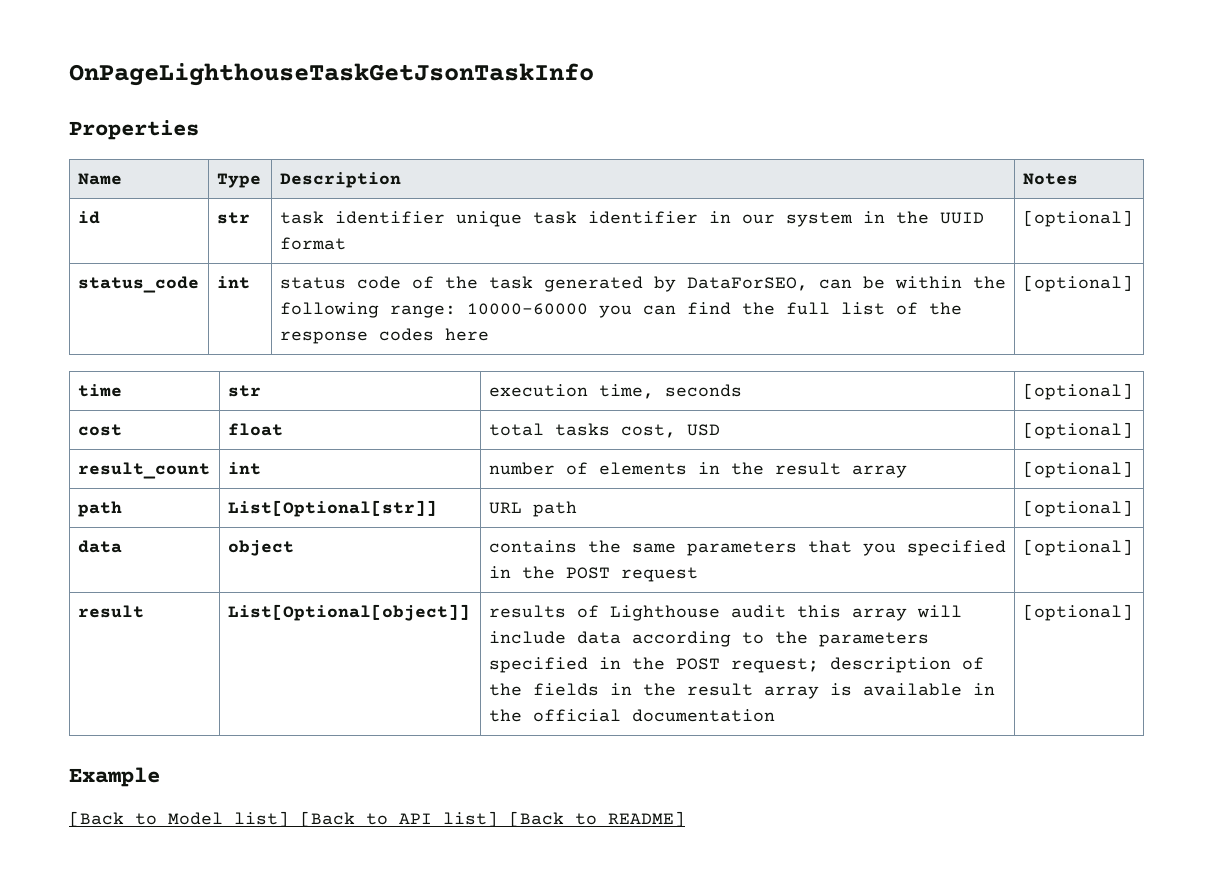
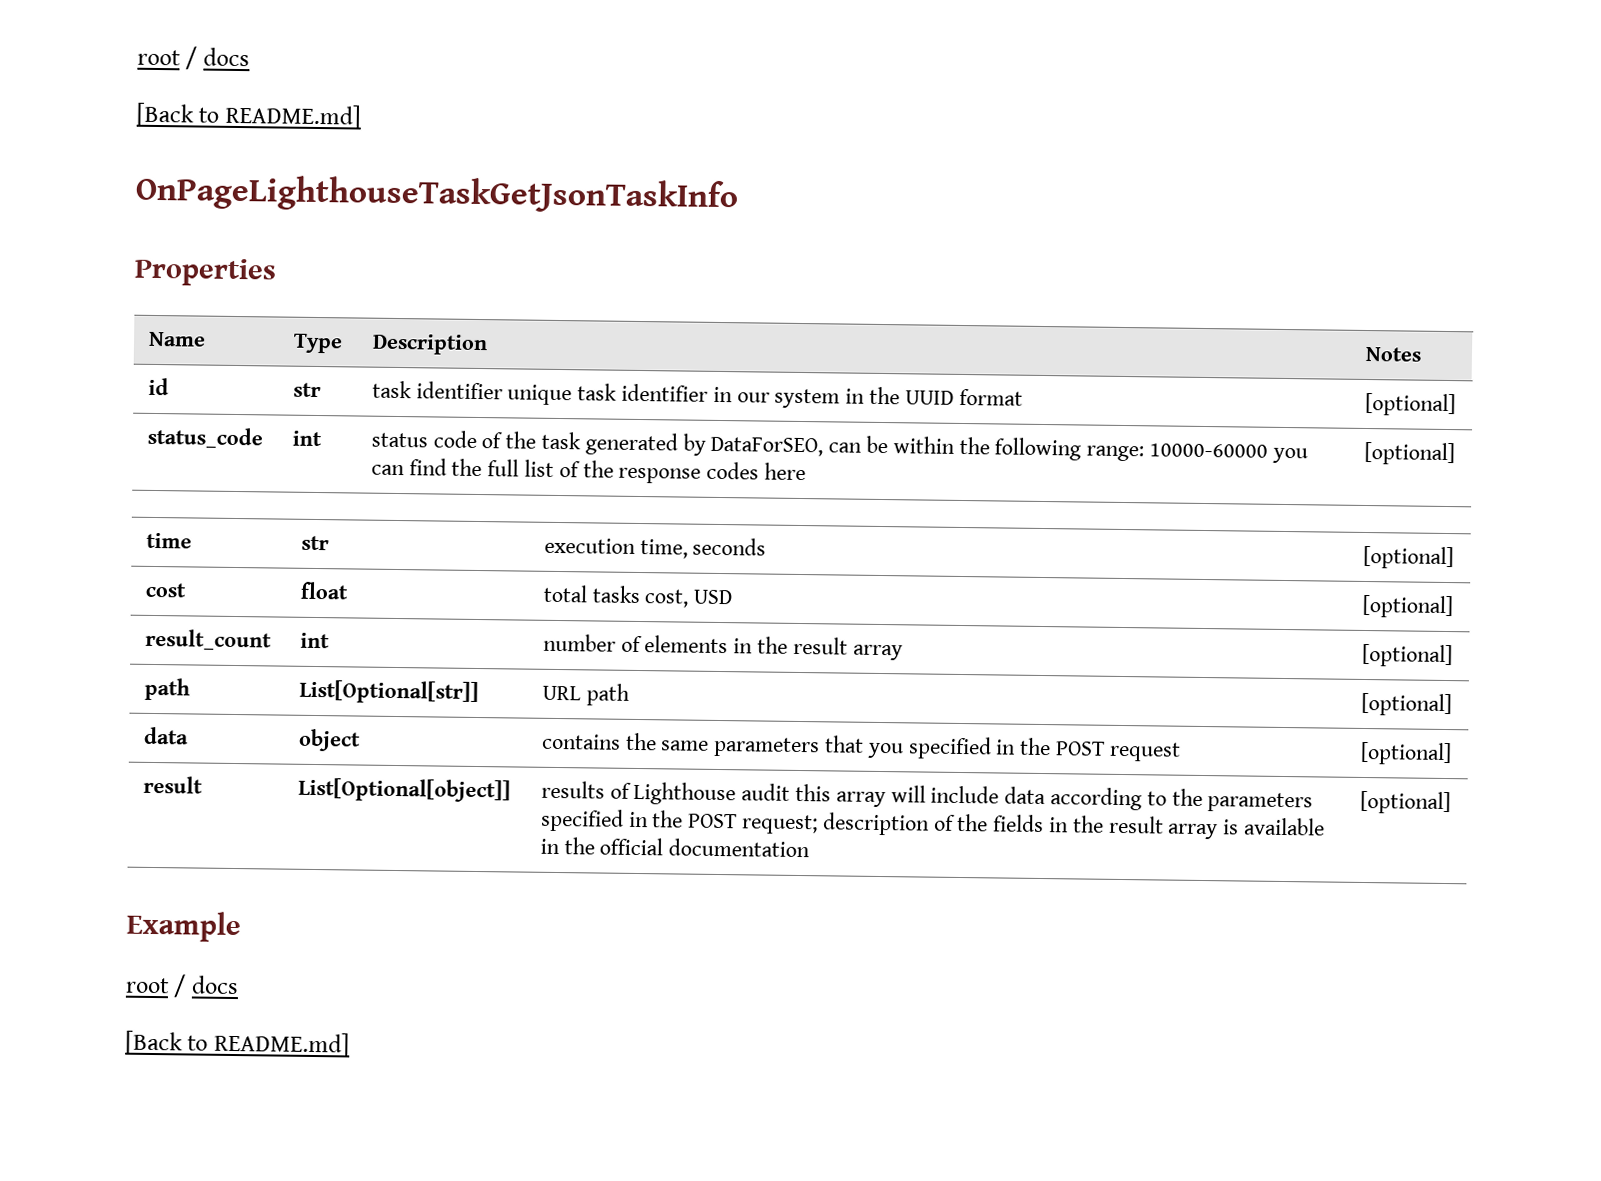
(69, 74) none -> [137,46,250,70] [136,102,361,129] root / docs // [Back to README.md] //
[69,811,685,827] // [Back to Model list] [Back to API list] [Back to README] -> [125,974,239,998] [125,1030,350,1057] // root / docs // [Back to README.md]

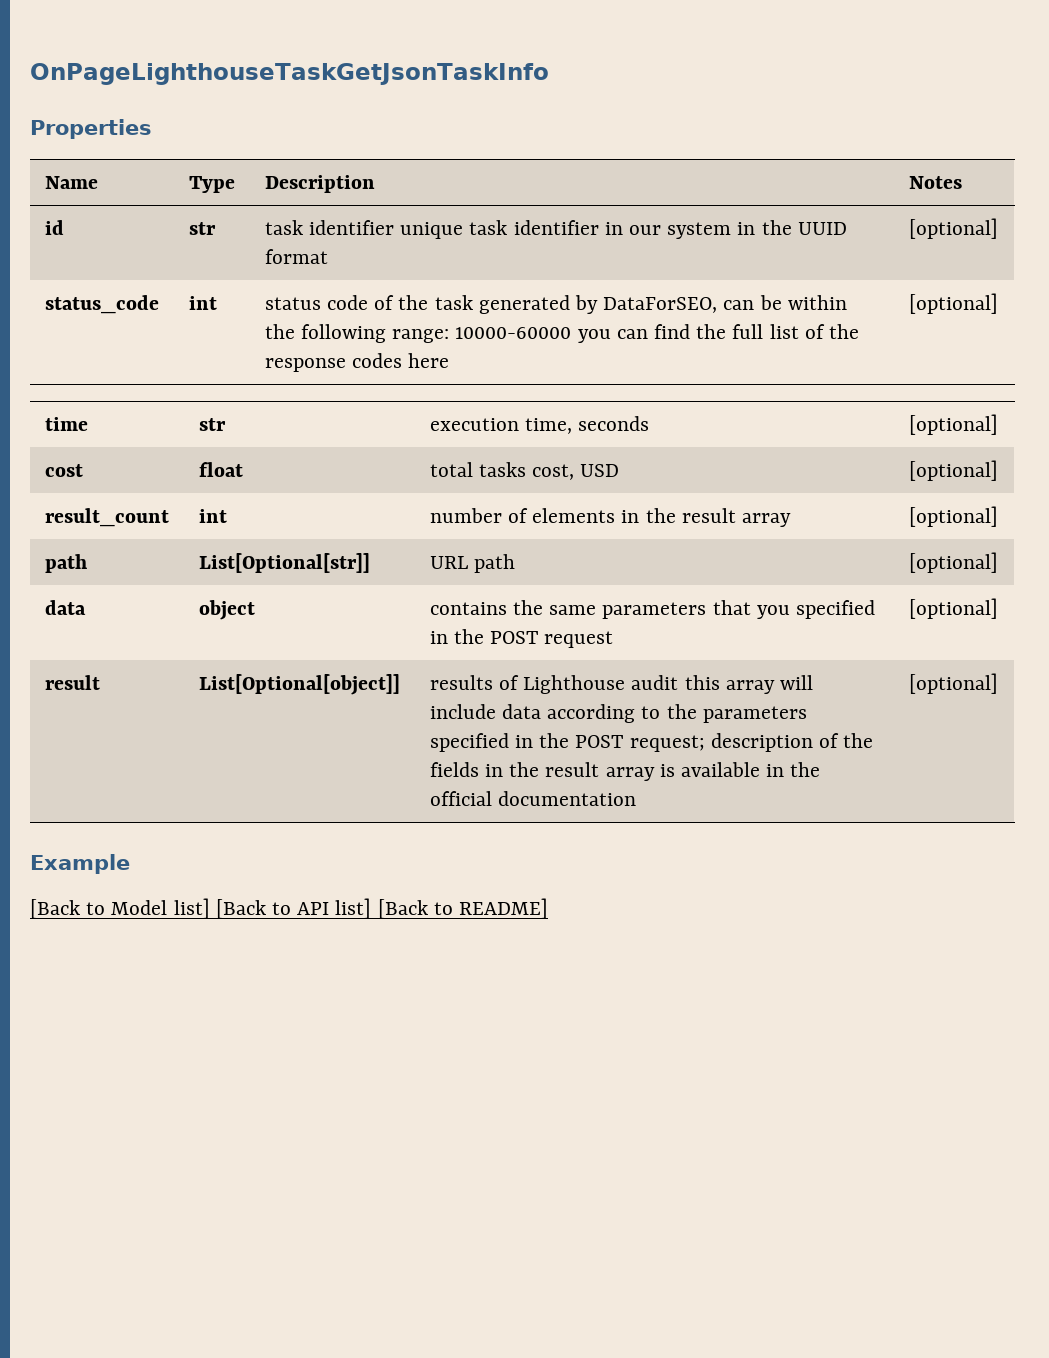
[137,46,250,70] [136,102,361,129] root / docs // [Back to README.md] // -> (30, 74) none
[125,974,239,998] [125,1030,350,1057] // root / docs // [Back to README.md] -> [30,898,549,919] // [Back to Model list] [Back to API list] [Back to README]

